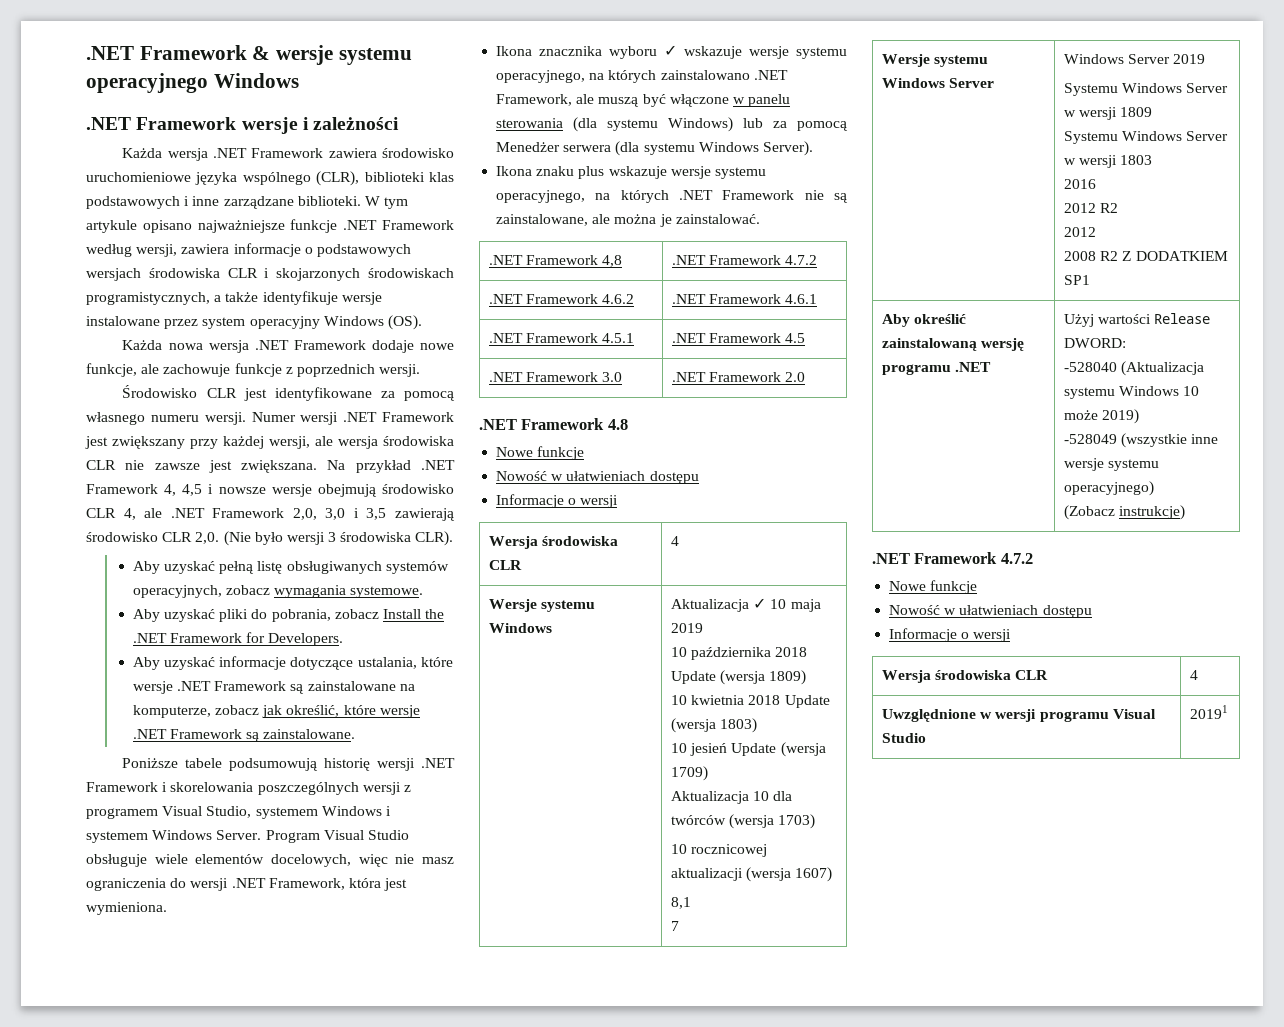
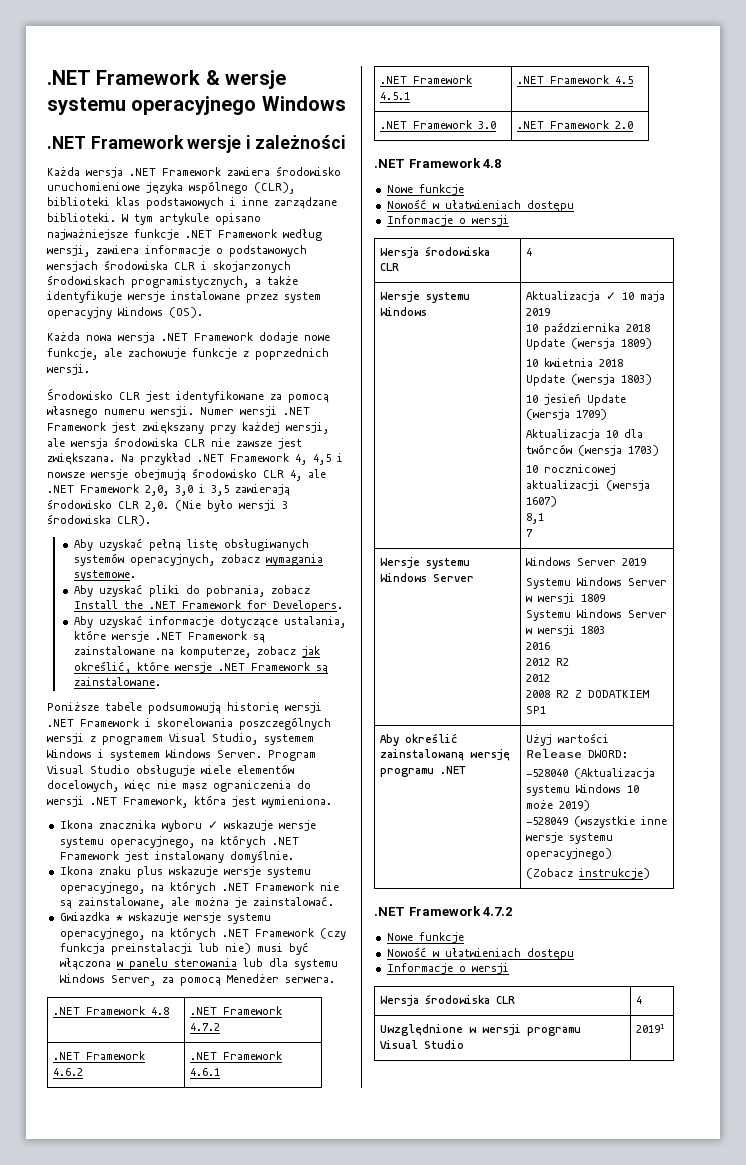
[660,70,788,80] [496,94,791,107] [496,117,848,132] [496,141,813,156] zainstalowano .NET Framework, ale muszą być włączone w panelu sterowania (dla systemu Windows) lub za pomocą Menedżer serwera (dla systemu Windows Server). -> [271,837,299,845] [59,850,294,863] .NET Framework jest instalowany domyślnie.
[488,255,623,267] // .NET Framework 4,8 -> [59,912,271,924] [59,927,346,940] [59,942,309,955] [59,958,338,970] [59,974,335,986] [53,1006,170,1015] // Gwiazdka * wskazuje wersje systemu operacyjnego, na których .NET Framework (czy funkcja preinstalacji lub nie) musi być włączona w panelu sterowania lub dla systemu Windows Server, za pomocą Menedżer serwera. // .NET Framework 4.8

